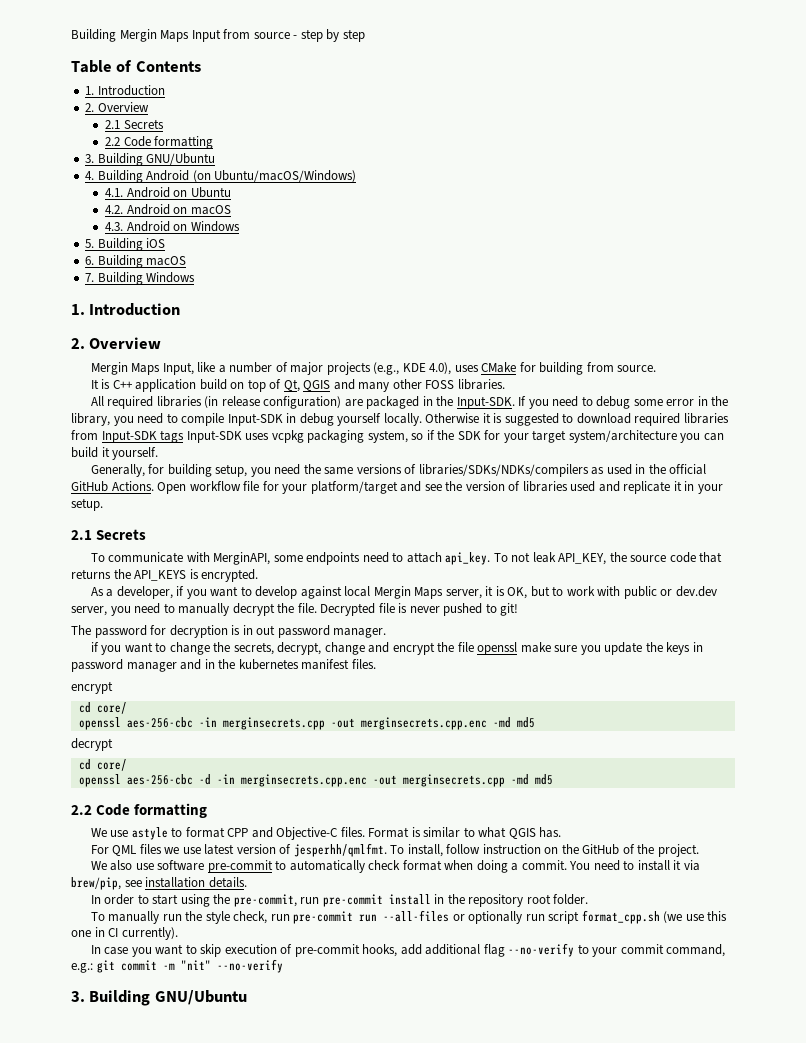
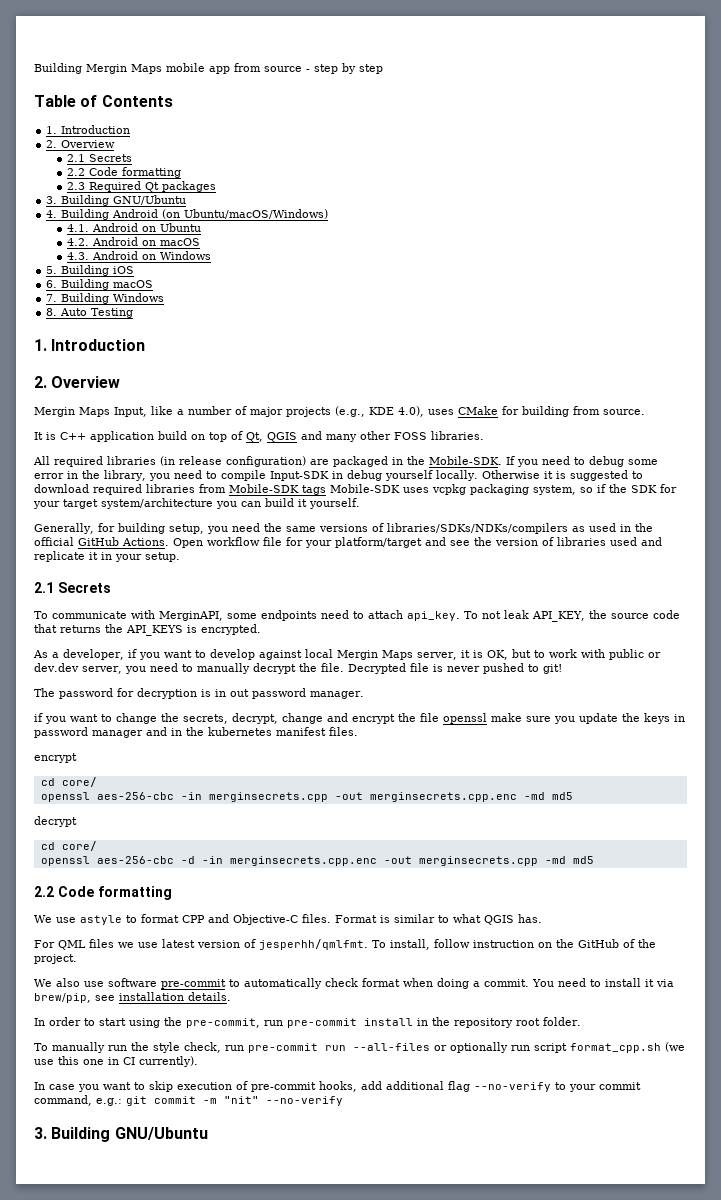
[191,29,221,42] Input -> [166,63,230,74] mobile app
(214, 142) none -> [66,181,216,192] // 2.3 Required Qt packages
(196, 277) none -> [46,308,134,318] // 8. Auto Testing
[456,396,515,409] Input-SDK. -> [429,456,502,465] Mobile-SDK.
[101,430,242,443] Input-SDK tags Input-SDK -> [229,484,400,495] Mobile-SDK tags Mobile-SDK

